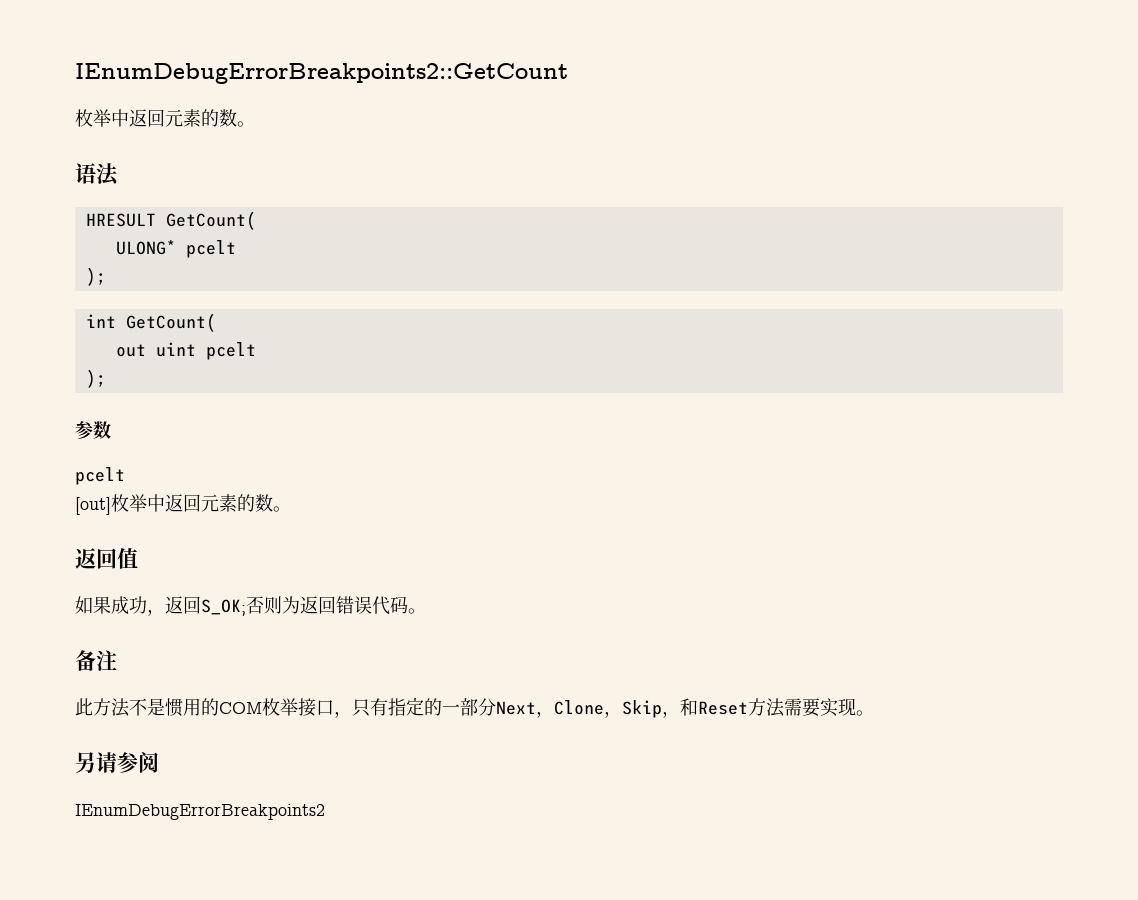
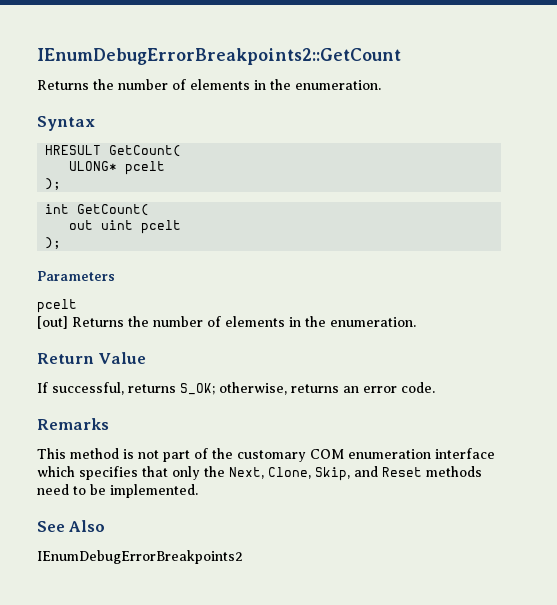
[75,109,255,127] [75,163,119,186] 枚举中返回元素的数。 // 语法 -> [37,79,381,90] [37,116,95,131] Returns the number of elements in the enumeration. // Syntax
[75,421,111,439] 参数 -> [37,271,115,281] Parameters
[111,494,291,512] [75,548,138,569] [75,596,426,616] [75,650,117,671] [75,697,874,718] [75,752,159,773] 枚举中返回元素的数。 // 返回值 // 如果成功，返回S_OK;否则为返回错误代码。 // 备注 // 此方法不是惯用的COM枚举接口，只有指定的一部分Next，Clone，Skip，和Reset方法需要实现。 // 另请参阅 -> [72,316,416,327] [37,352,147,364] [37,382,435,395] [37,418,109,430] [37,448,495,462] [37,466,482,481] [37,484,198,498] [37,520,106,532] Returns the number of elements in the enumeration. // Return Value // If successful, returns S_OK; otherwise, returns an error code. // Remarks // This method is not part of the customary COM enumeration interface which specifies that only the Next, Clone, Skip, and Reset methods need to be implemented. // See Also

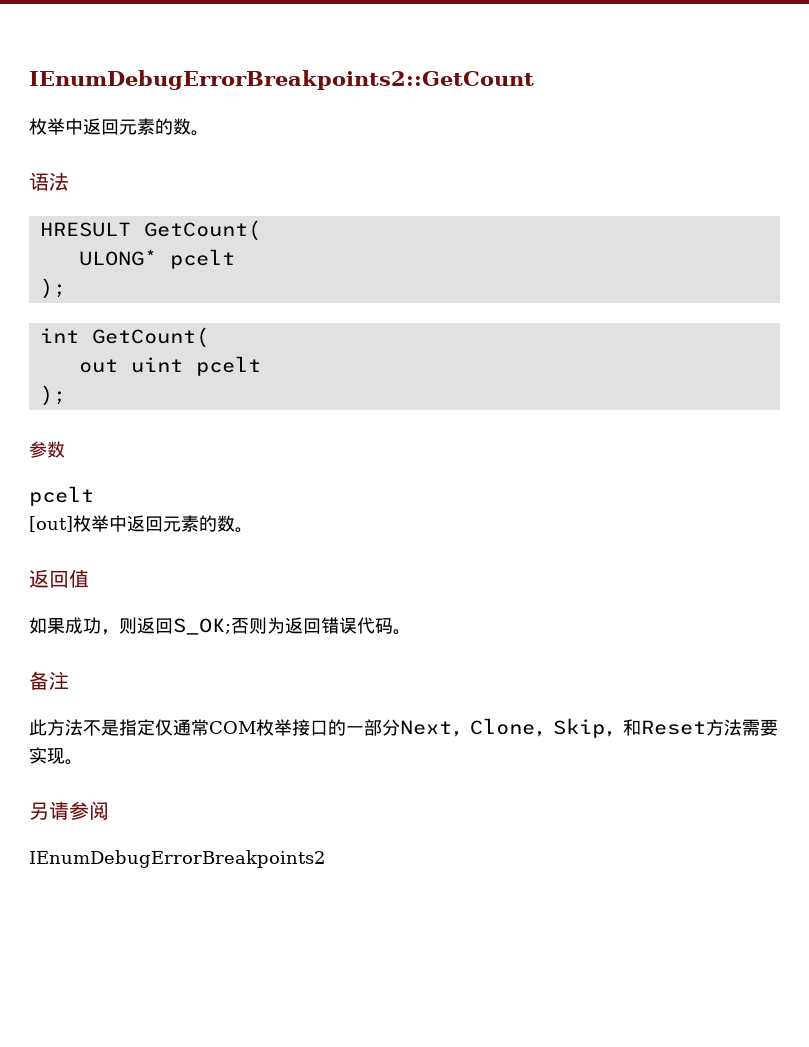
[37,79,381,90] [37,116,95,131] Returns the number of elements in the enumeration. // Syntax -> [29,118,209,136] [29,172,69,191] 枚举中返回元素的数。 // 语法
[37,271,115,281] Parameters -> [29,441,65,458] 参数
[72,316,416,327] [37,352,147,364] [37,382,435,395] [37,418,109,430] [37,448,495,462] [37,466,482,481] [37,484,198,498] [37,520,106,532] Returns the number of elements in the enumeration. // Return Value // If successful, returns S_OK; otherwise, returns an error code. // Remarks // This method is not part of the customary COM enumeration interface which specifies that only the Next, Clone, Skip, and Reset methods need to be implemented. // See Also -> [73,515,253,533] [29,569,89,588] [29,617,411,635] [29,671,69,690] [29,718,778,738] [29,747,83,765] [29,801,109,820] 枚举中返回元素的数。 // 返回值 // 如果成功，则返回S_OK;否则为返回错误代码。 // 备注 // 此方法不是指定仅通常COM枚举接口的一部分Next，Clone，Skip，和Reset方法需要实现。 // 另请参阅

